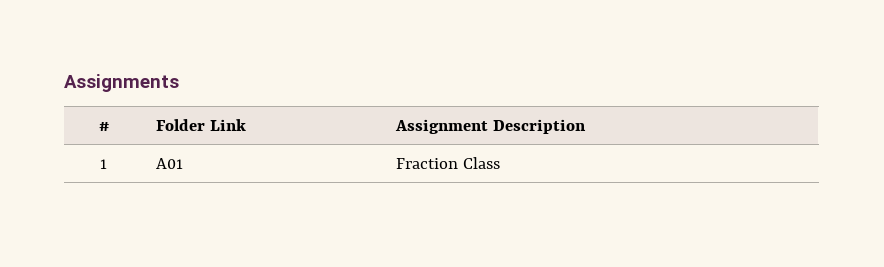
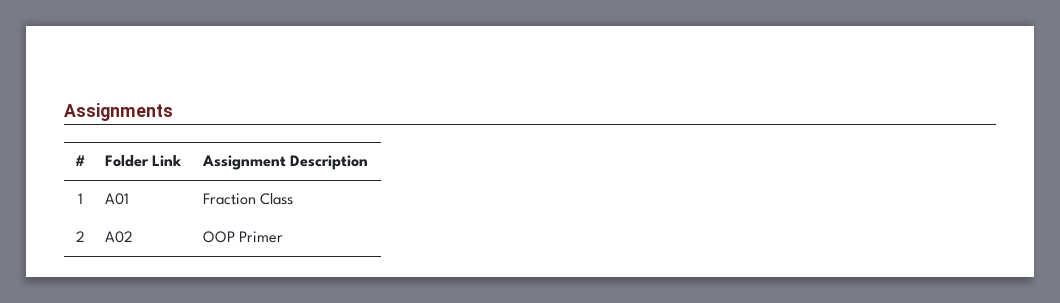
(501, 163) none -> [75,231,85,242] [104,231,133,243] [202,231,284,243] // 2 | A02 | OOP Primer

